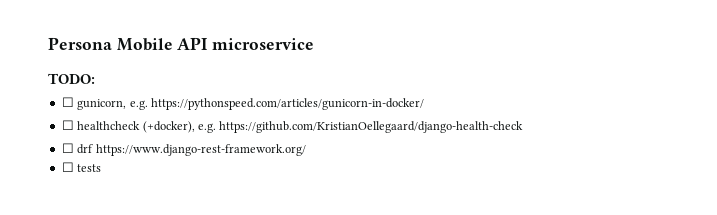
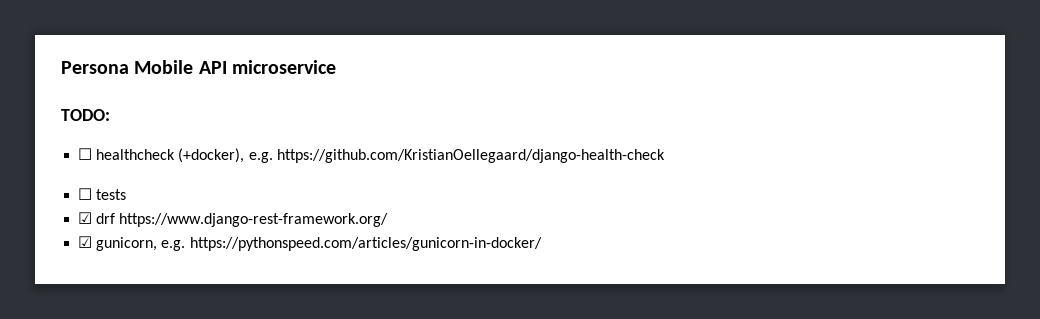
[61,97,424,110] // ☐ gunicorn, e.g. https://pythonspeed.com/articles/gunicorn-in-docker/ -> (110, 115) none
(74, 148) none -> [96,189,127,200] [78,212,93,224] tests // ☑
[61,162,102,172] ☐ tests -> [78,236,542,251] ☑ gunicorn, e.g. https://pythonspeed.com/articles/gunicorn-in-docker/

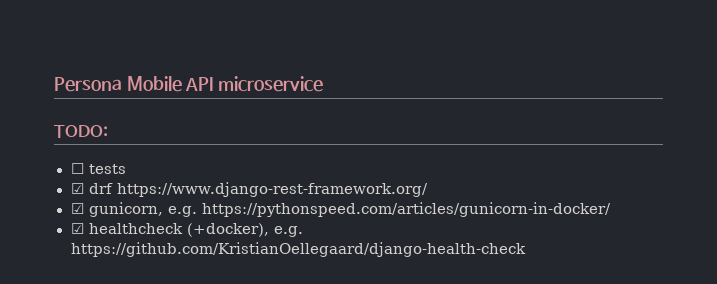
[78,148,665,163] // ☐ healthcheck (+docker), e.g. https://github.com/KristianOellegaard/django-health-check -> (108, 131) none
(542, 244) none -> [70,223,303,237] [70,242,526,257] // ☑ healthcheck (+docker), e.g. https://github.com/KristianOellegaard/django-health-check

